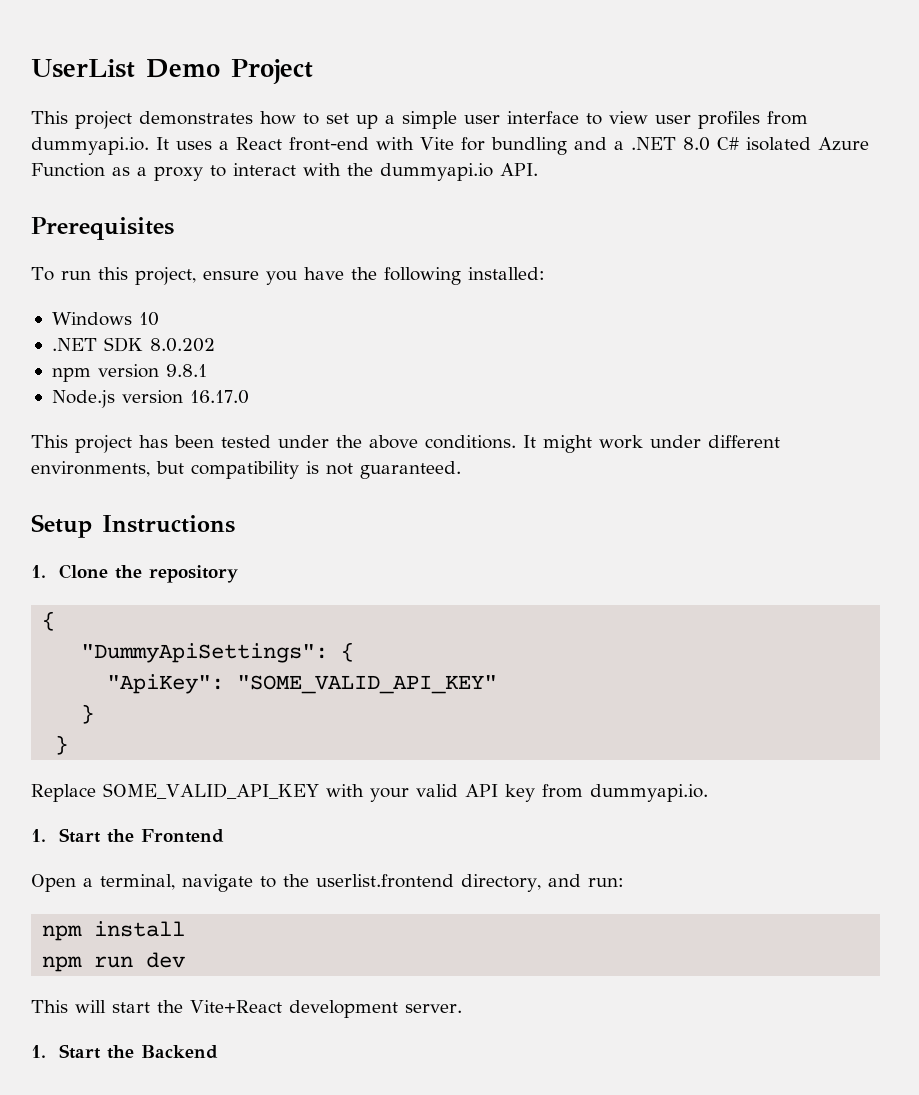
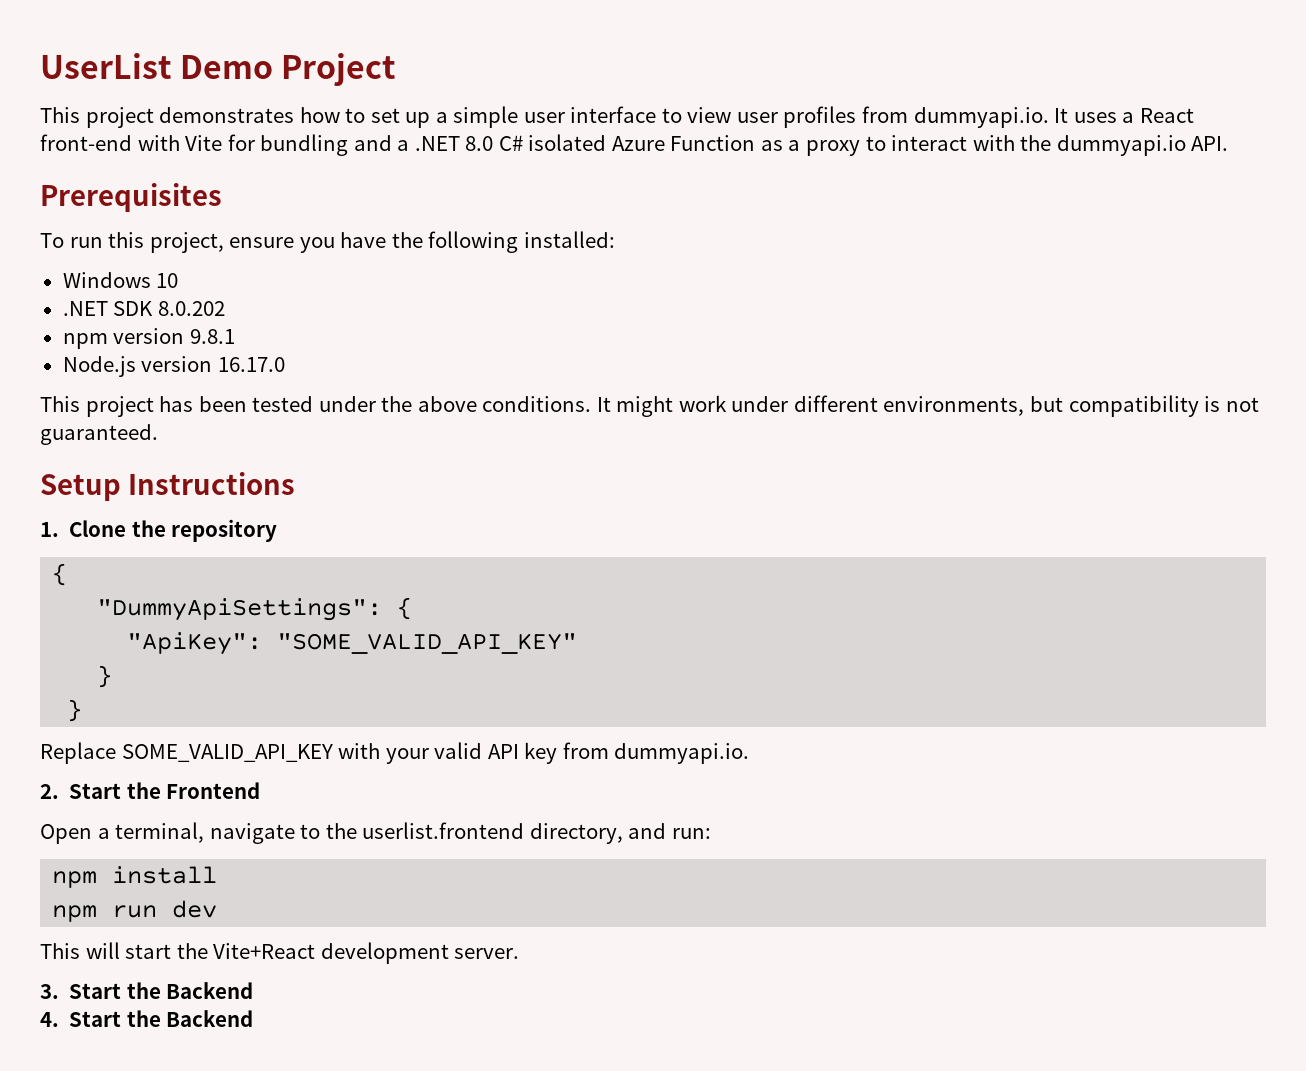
[31,829,46,842] 1. -> [40,784,59,799] 2.
[31,1044,218,1059] 1. Start the Backend -> [40,982,254,999] [40,1010,254,1027] 3. Start the Backend // 4. Start the Backend

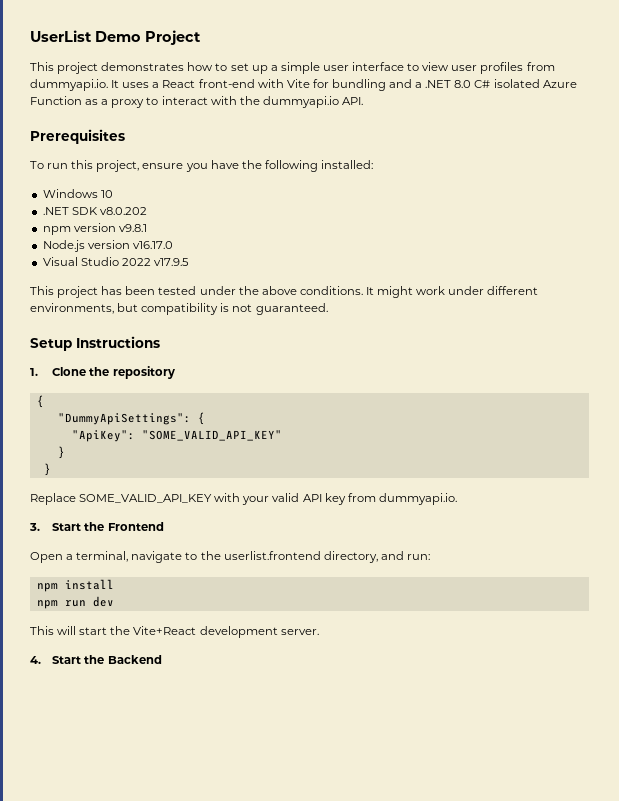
[157,301,225,316] 8.0.202 -> [99,207,147,215] v8.0.202
[189,329,235,344] 9.8.1 -> [118,224,147,232] v9.8.1
[217,357,285,372] 16.17.0 -> [132,241,173,249] [42,257,189,266] v16.17.0 // Visual Studio 2022 v17.9.5
[40,784,59,799] 2. -> [29,523,40,531] 3.
[40,982,254,999] [40,1010,254,1027] 3. Start the Backend // 4. Start the Backend -> [30,655,162,664] 4. Start the Backend

